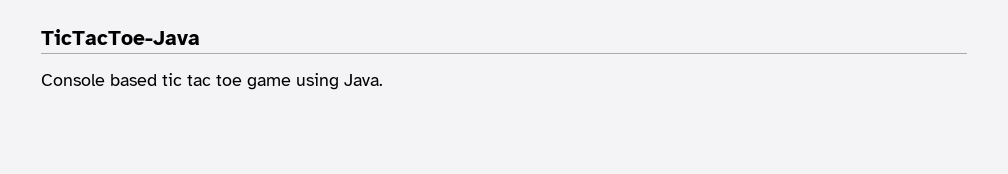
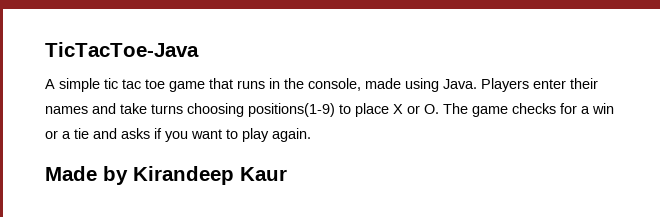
[41,74,157,86] Console based -> [45,78,100,92] A simple
[296,73,383,90] using Java. -> [209,78,598,92] [45,103,614,117] [45,128,311,142] [45,166,287,185] that runs in the console, made using Java. Players enter their names and take turns choosing positions(1-9) to place X or O. The game checks for a win or a tie and asks if you want to play again. // Made by Kirandeep Kaur

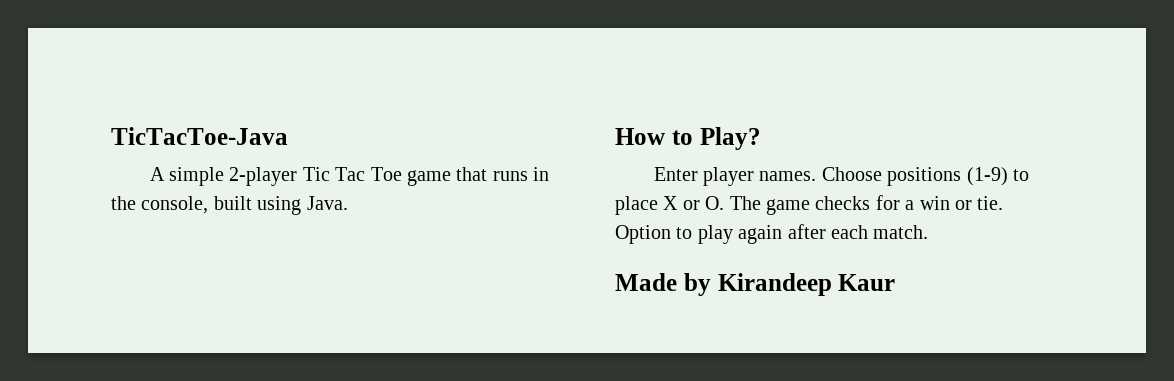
[104,78,165,89] tic tac toe -> [229,167,402,186] 2-player Tic Tac Toe
[365,78,401,89] made -> [213,196,252,210] built
[481,78,598,92] [45,103,335,117] Players enter their names and take turns choosing positions(1-9) -> [615,127,761,150] [653,167,1008,186] // How to Play? // Enter player names. Choose positions (1-9)
[62,128,311,142] a tie and asks if you want to play again. -> [977,196,1004,210] [615,224,929,244] tie. Option to play again after each match.

